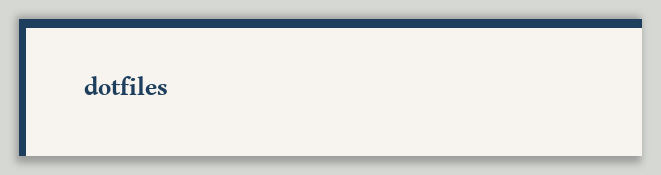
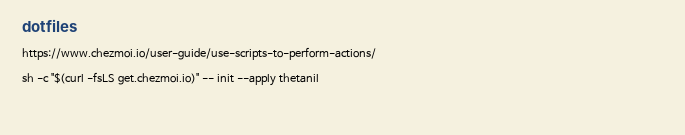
(168, 85) none -> [22,47,376,60] [22,72,319,86] // https://www.chezmoi.io/user-guide/use-scripts-to-perform-actions/ // sh -c "$(curl -fsLS get.chezmoi.io)" -- init --apply thetanil

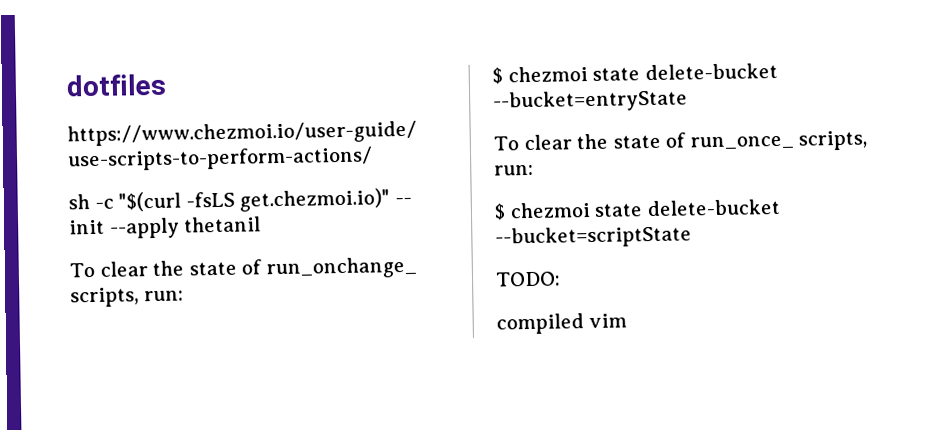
(319, 78) none -> [69,256,417,280] [70,287,184,308] [492,62,778,85] [493,89,688,113] [493,130,868,151] [494,164,534,176] [494,198,781,221] [495,225,692,249] [495,271,561,287] [496,313,627,335] // To clear the state of run_onchange_ scripts, run: // $ chezmoi state delete-bucket --bucket=entryState // To clear the state of run_once_ scripts, run: // $ chezmoi state delete-bucket --bucket=scriptState // TODO: // compiled vim

